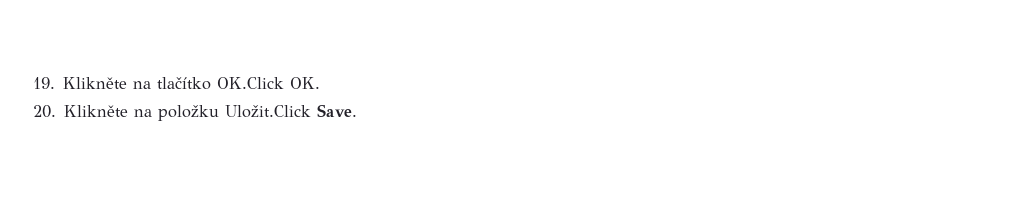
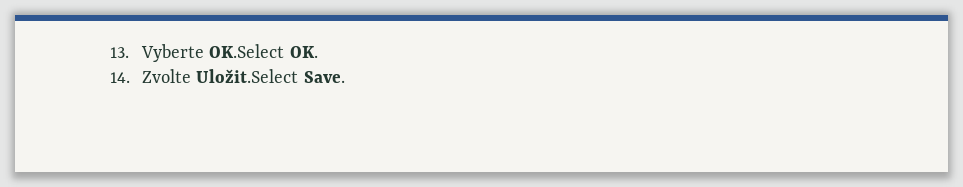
[33,77,321,90] [33,105,312,121] 19. Klikněte na tlačítko OK.Click OK. // 20. Klikněte na položku Uložit.Click -> [110,44,318,62] [110,69,299,83] 13. Vyberte OK.Select OK. // 14. Zvolte Uložit.Select

